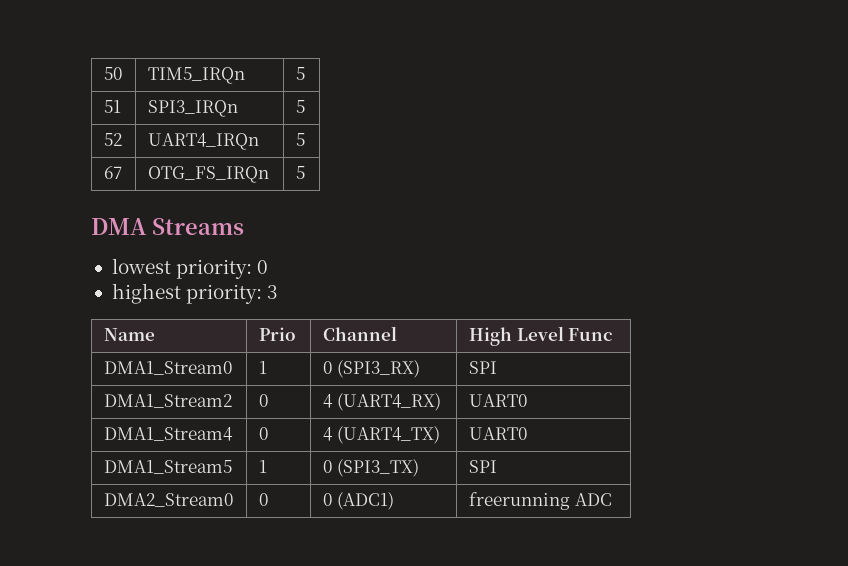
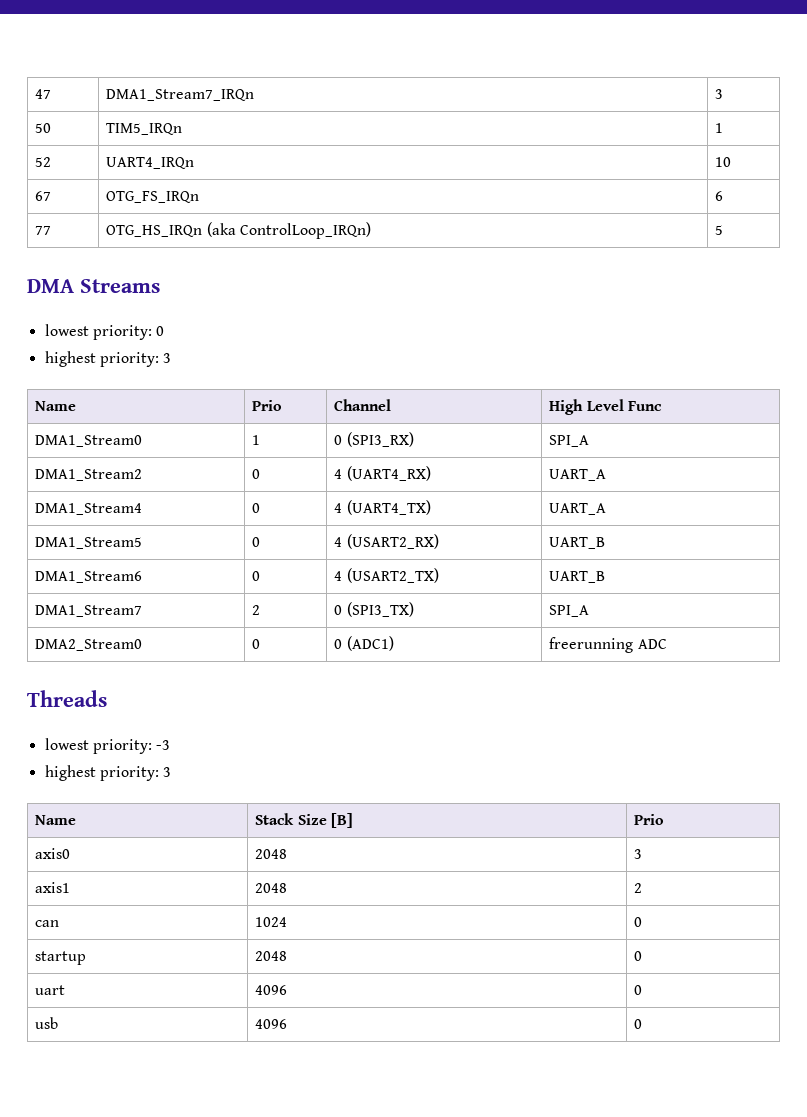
(103, 73) none -> [35,89,52,99] [106,89,255,101] [715,89,724,99] 47 | DMA1_Stream7_IRQn | 3 //
[295,67,305,80] [103,100,121,113] [147,100,238,117] [295,100,305,113] 5 // 51 | SPI3_IRQn | 5 -> [715,123,724,133] 1
[295,133,305,146] 5 -> [715,157,732,167] 10
(269, 174) none -> [715,191,724,201] [35,226,52,235] [106,222,371,239] | 6 // 77 | OTG_HS_IRQn (aka ControlLoop_IRQn)
[468,361,497,374] SPI -> [549,435,590,447] SPI_A
[468,394,527,407] UART0 -> [549,469,607,481] UART_A
[468,427,527,440] UART0 -> [549,503,607,515] UART_A
[258,460,267,473] 1 -> [252,537,261,547] [334,534,439,549] [549,537,606,549] [35,571,143,583] [252,571,261,581] [334,568,439,583] [549,571,606,583] [35,605,143,617] [252,605,261,615] 0 | 4 (USART2_RX) | UART_B // DMA1_Stream6 | 0 | 4 (USART2_TX) | UART_B // DMA1_Stream7 | 2
[468,460,497,473] SPI -> [549,605,590,617] SPI_A
(612, 499) none -> [27,690,107,707] [44,738,171,754] [44,765,172,781] [35,815,77,825] [255,813,353,828] [634,814,665,825] [35,848,71,859] [255,849,288,859] [634,849,643,859] [35,882,71,893] [255,883,288,893] [634,883,643,893] [35,920,60,927] [255,917,288,927] [634,917,643,927] [35,951,87,965] [255,951,288,961] [634,951,643,961] [35,985,66,995] [255,985,288,995] [634,985,643,995] [35,1017,59,1029] [255,1019,288,1029] [634,1019,643,1029] // Threads // lowest priority: -3 // highest priority: 3 // Name | Stack Size [B] | Prio // axis0 | 2048 | 3 // axis1 | 2048 | 2 // can | 1024 | 0 // startup | 2048 | 0 // uart | 4096 | 0 // usb | 4096 | 0

